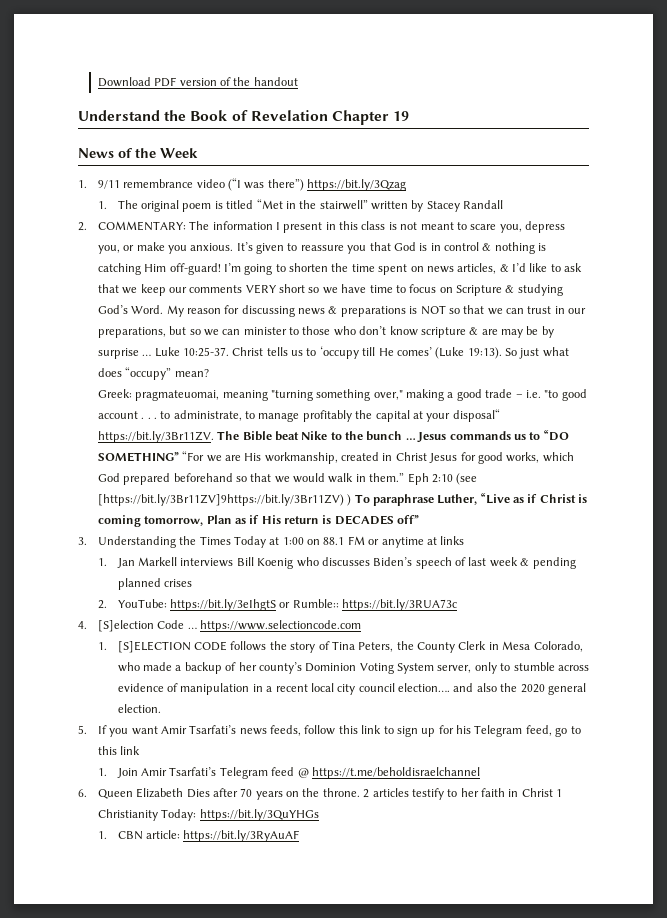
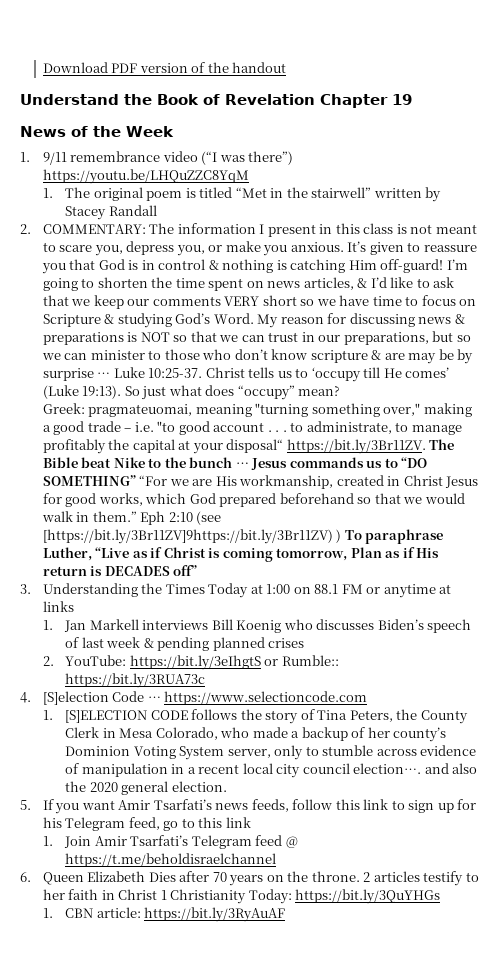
[307,179,407,191] https://bit.ly/3Qzag -> [42,169,249,184] https://youtu.be/LHQuZZC8YqM

